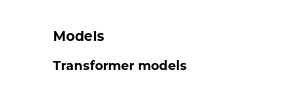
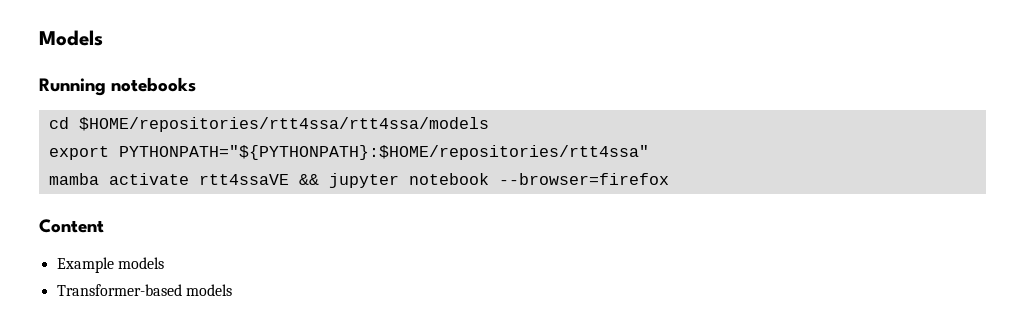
[53,60,187,70] Transformer models -> [39,77,197,96] [48,117,489,132] [48,145,649,160] [48,173,669,188] [39,219,104,233] [56,257,164,273] [56,284,232,296] Running notebooks // cd $HOME/repositories/rtt4ssa/rtt4ssa/models // export PYTHONPATH="${PYTHONPATH}:$HOME/repositories/rtt4ssa" // mamba activate rtt4ssaVE && jupyter notebook --browser=firefox // Content // Example models // Transformer-based models

